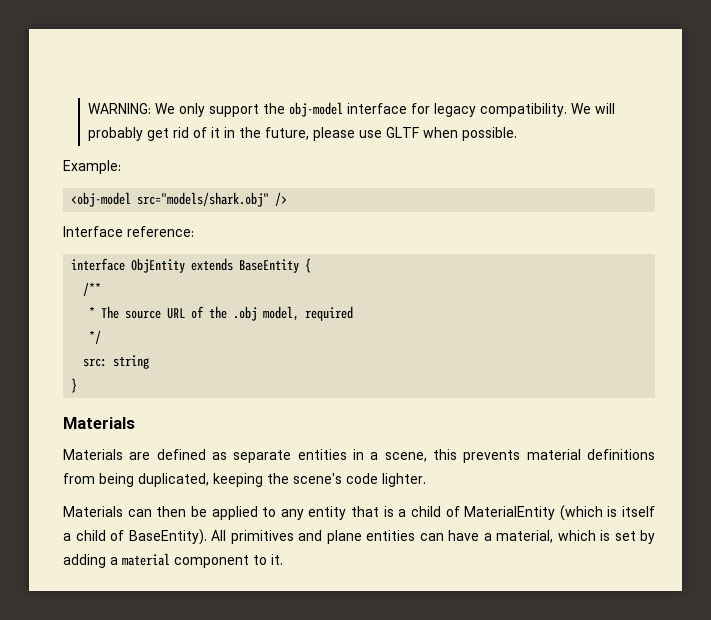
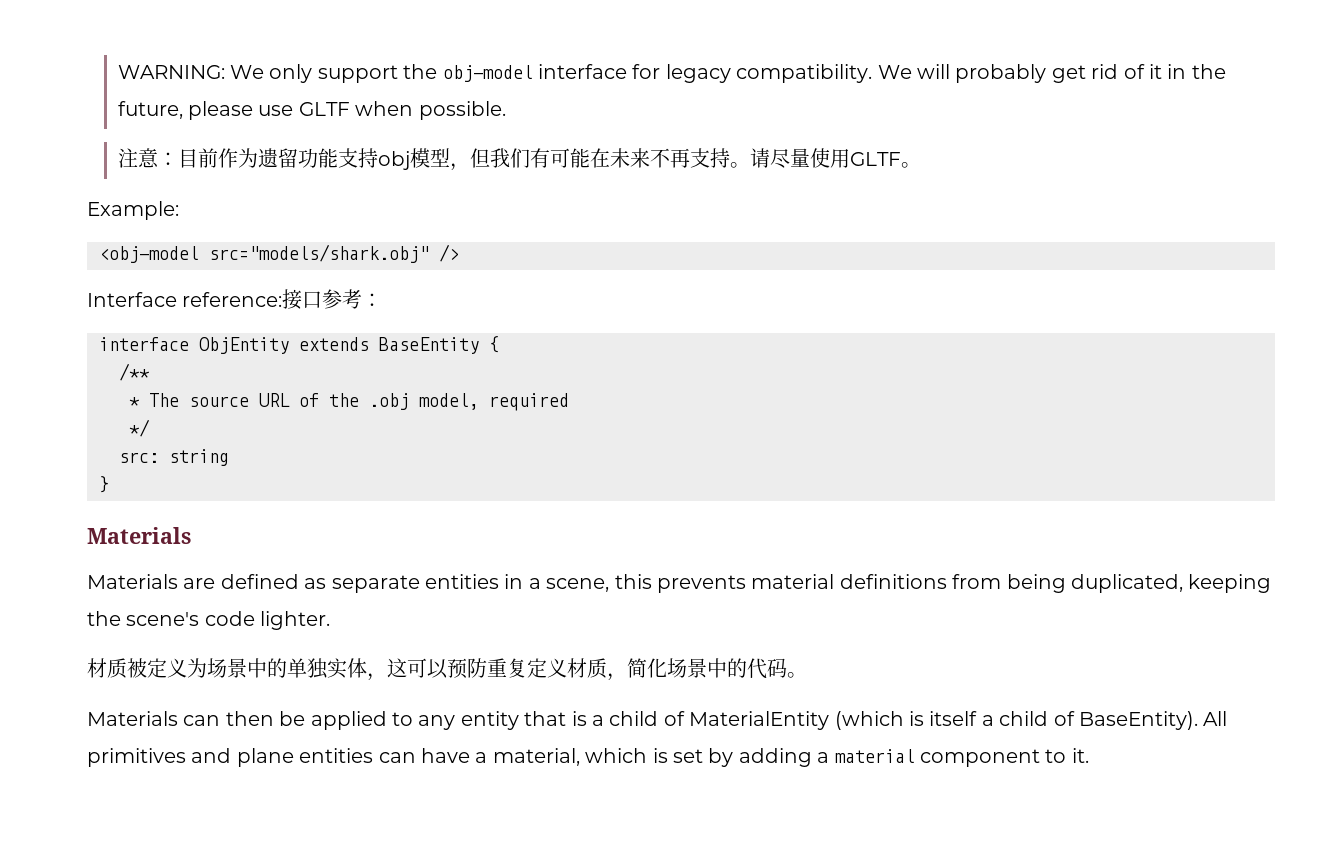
(517, 134) none -> [117,148,921,171] // 注意：目前作为遗留功能支持obj模型，但我们有可能在未来不再支持。请尽量使用GLTF。
(194, 231) none -> [282,289,383,310] 接口参考：
(426, 480) none -> [87,658,807,681] // 材质被定义为场景中的单独实体，这可以预防重复定义材质，简化场景中的代码。

